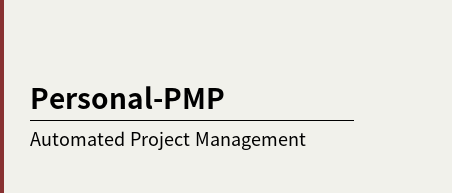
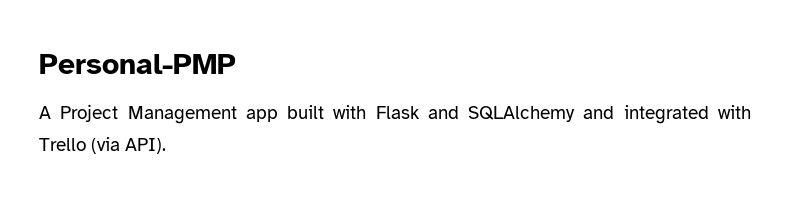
[30,131,125,146] Automated -> [39,106,51,119] A
(306, 141) none -> [245,105,751,124] [39,137,167,154] app built with Flask and SQLAlchemy and integrated with Trello (via API).

